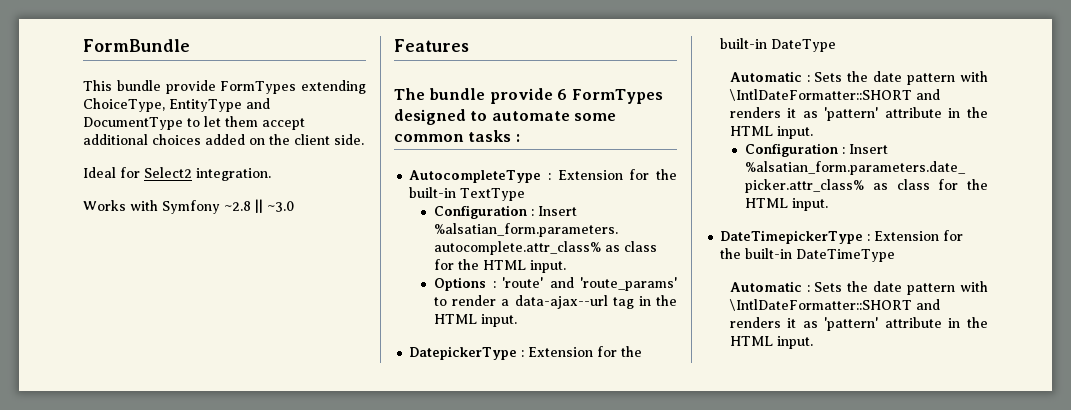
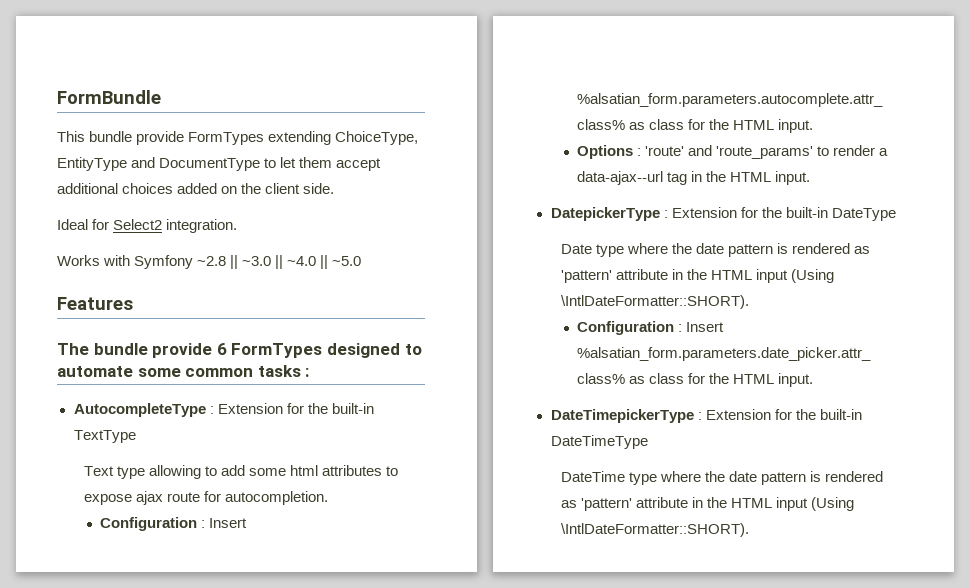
(294, 206) none -> [275,255,362,269] || ~4.0 || ~5.0
(526, 194) none -> [83,465,398,479] [83,491,328,505] // Text type allowing to add some html attributes to expose ajax route for autocompletion.
[729,71,988,85] [728,89,940,101] [729,107,988,121] [729,126,813,139] Automatic : Sets the date pattern with \IntlDateFormatter::SHORT and renders it as 'pattern' attribute in the HTML input. -> [560,243,870,257] [560,269,834,283] [560,295,749,309] Date type where the date pattern is rendered as 'pattern' attribute in the HTML input (Using \IntlDateFormatter::SHORT).
[729,281,988,295] [728,299,940,311] [729,317,988,331] [729,336,813,349] Automatic : Sets the date pattern with \IntlDateFormatter::SHORT and renders it as 'pattern' attribute in the HTML input. -> [560,471,883,485] [560,497,854,511] [560,523,749,537] DateTime type where the date pattern is rendered as 'pattern' attribute in the HTML input (Using \IntlDateFormatter::SHORT).

